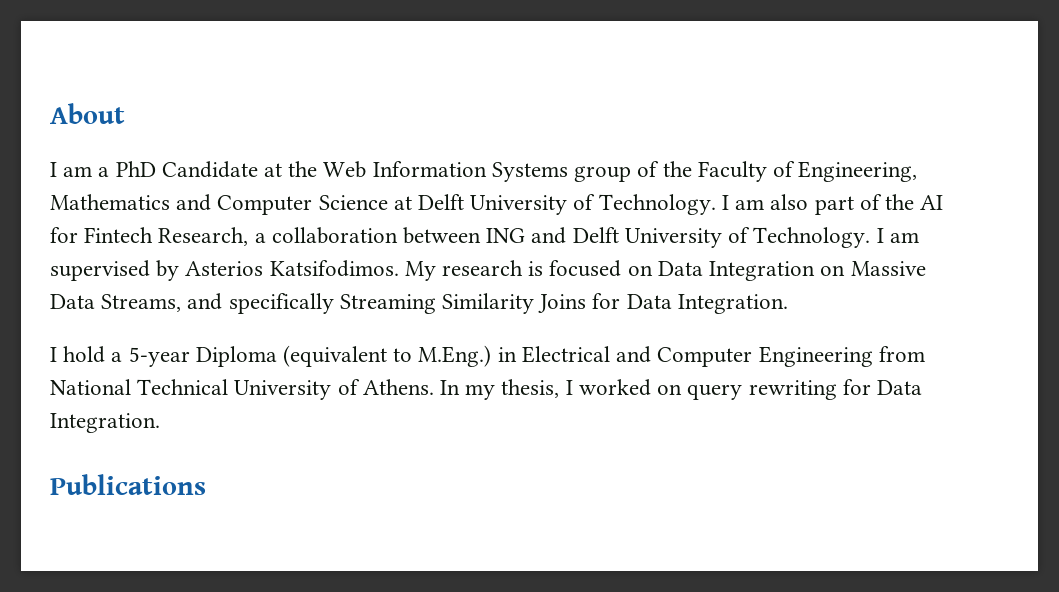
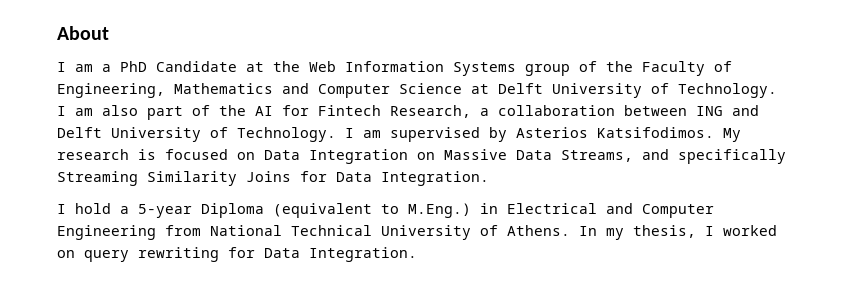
[50,474,206,495] // Publications -> (417, 254) none

